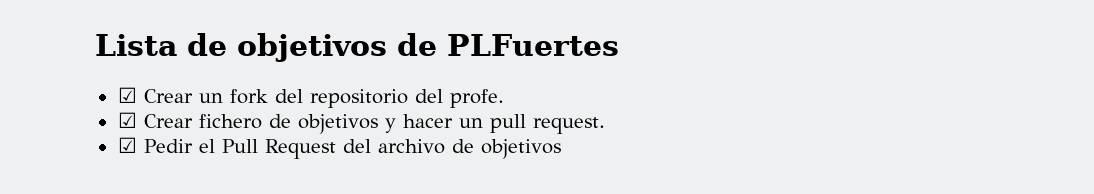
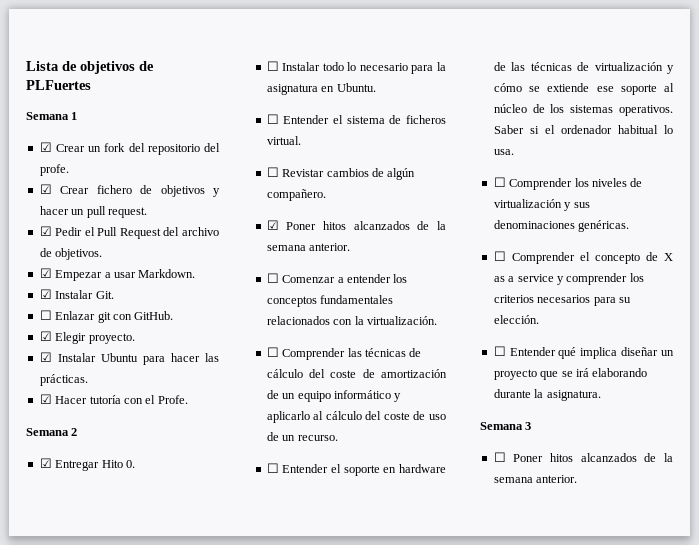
(619, 45) none -> [26,112,78,120] // Semana 1
[480,139,561,159] objetivos -> [55,248,103,260] [39,268,196,281] [39,289,114,299] [39,310,174,323] [39,331,135,344] [39,352,219,365] [39,374,88,386] [39,394,188,404] [26,428,78,436] [39,458,135,471] [266,61,446,74] [266,83,376,95] [266,114,446,124] [266,136,301,145] [266,167,416,180] [266,189,326,201] [266,220,446,230] [266,243,351,251] [266,273,408,283] [266,295,394,307] [266,316,437,325] [266,347,422,360] [266,369,447,378] [266,390,402,402] [266,411,446,423] [266,432,338,441] [266,463,446,476] [493,62,674,74] [493,83,674,95] [493,104,673,116] [493,125,673,134] [493,149,514,155] [493,177,643,190] [493,199,590,211] [493,220,630,232] [493,251,673,264] [493,273,644,285] [493,295,631,306] [493,315,539,324] [493,346,674,359] [493,368,648,380] [493,389,601,401] [480,422,532,430] [493,452,673,462] [493,475,578,483] objetivos. // ☑ Empezar a usar Markdown. // ☑ Instalar Git. // ☐ Enlazar git con GitHub. // ☑ Elegir proyecto. // ☑ Instalar Ubuntu para hacer las prácticas. // ☑ Hacer tutoría con el Profe. // Semana 2 // ☑ Entregar Hito 0. // ☐ Instalar todo lo necesario para la asignatura en Ubuntu. // ☐ Entender el sistema de ficheros virtual. // ☐ Revistar cambios de algún compañero. // ☑ Poner hitos alcanzados de la semana anterior. // ☐ Comenzar a entender los conceptos fundamentales relacionados con la virtualización. // ☐ Comprender las técnicas de cálculo del coste de amortización de un equipo informático y aplicarlo al cálculo del coste de uso de un recurso. // ☐ Entender el soporte en hardware de las técnicas de virtualización y cómo se extiende ese soporte al núcleo de los sistemas operativos. Saber si el ordenador habitual lo usa. // ☐ Comprender los niveles de virtualización y sus denominaciones genéricas. // ☐ Comprender el concepto de X as a service y comprender los criterios necesarios para su elección. // ☐ Entender qué implica diseñar un proyecto que se irá elaborando durante la asignatura. // Semana 3 // ☐ Poner hitos alcanzados de la semana anterior.

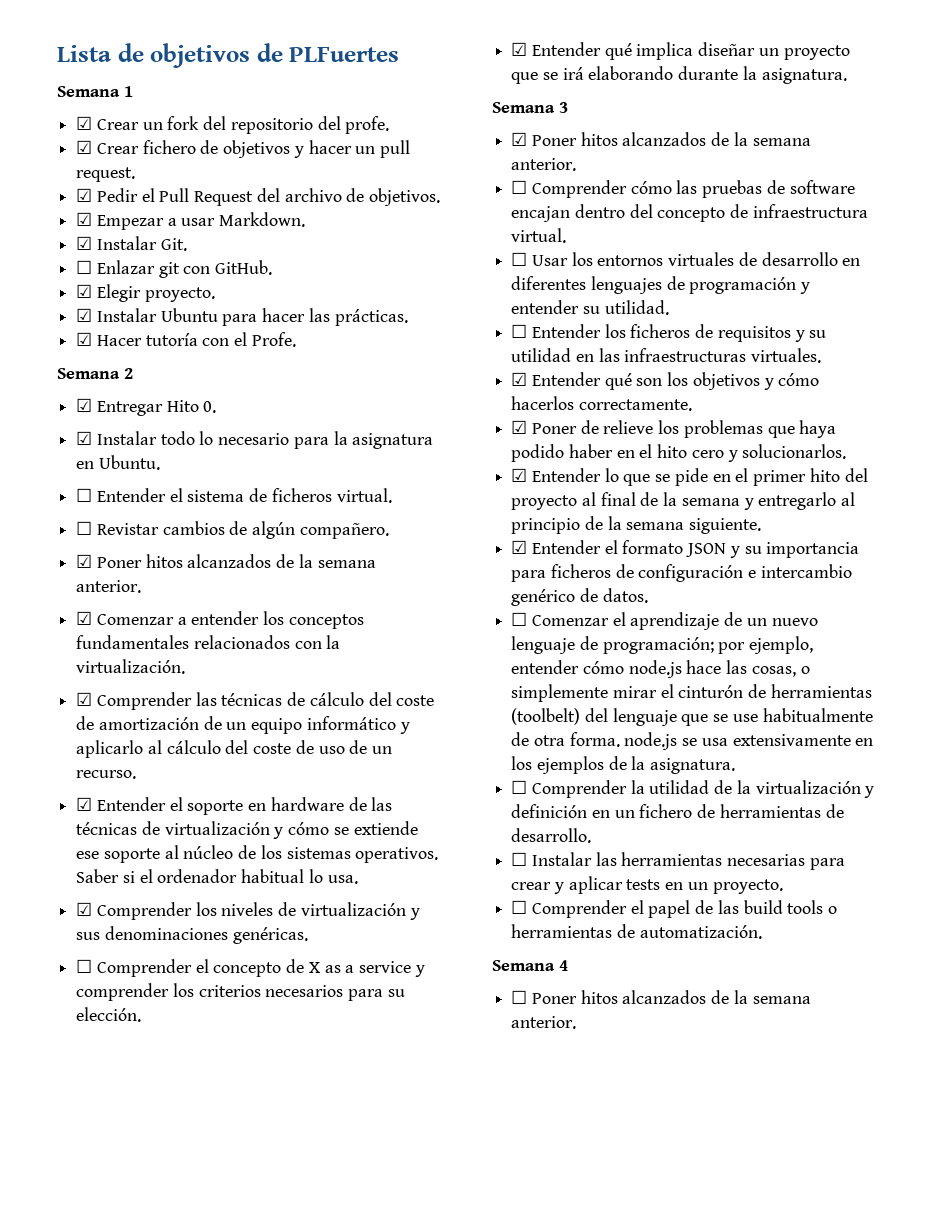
[266,61,279,71] ☐ -> [76,431,93,445] ☑
[266,273,279,283] ☐ -> [76,611,93,625] ☑
[266,347,279,357] ☐ -> [76,692,93,706] ☑
[266,463,279,473] ☐ -> [76,797,93,811] ☑
[493,177,506,187] ☐ -> [76,902,93,916] ☑
[493,346,506,356] ☐ -> [511,42,528,56] ☑
(532, 426) none -> [511,132,811,146] [511,158,577,171] [511,180,855,198] [511,204,868,222] [511,228,567,243] [511,252,861,266] [511,276,811,294] [511,300,669,315] [511,324,827,342] [511,348,822,363] [511,372,820,390] [511,396,692,411] [511,420,837,438] [511,444,847,462] [511,468,868,486] [511,492,856,510] [511,516,762,534] [511,540,860,558] [511,564,852,582] [511,588,648,606] [511,612,818,630] [511,636,814,654] [511,660,810,678] [511,684,872,702] [511,708,873,726] [511,732,874,750] [511,756,736,774] [511,780,875,798] [511,804,844,818] [511,828,592,843] [511,852,845,870] [511,876,783,894] [511,900,838,918] [511,924,762,939] [492,960,568,971] // ☑ Poner hitos alcanzados de la semana anterior. // ☐ Comprender cómo las pruebas de software encajan dentro del concepto de infraestructura virtual. // ☐ Usar los entornos virtuales de desarrollo en diferentes lenguajes de programación y entender su utilidad. // ☐ Entender los ficheros de requisitos y su utilidad en las infraestructuras virtuales. // ☑ Entender qué son los objetivos y cómo hacerlos correctamente. // ☑ Poner de relieve los problemas que haya podido haber en el hito cero y solucionarlos. // ☑ Entender lo que se pide en el primer hito del proyecto al final de la semana y entregarlo al principio de la semana siguiente. // ☑ Entender el formato JSON y su importancia para ficheros de configuración e intercambio genérico de datos. // ☐ Comenzar el aprendizaje de un nuevo lenguaje de programación; por ejemplo, entender cómo node.js hace las cosas, o simplemente mirar el cinturón de herramientas (toolbelt) del lenguaje que se use habitualmente de otra forma. node.js se usa extensivamente en los ejemplos de la asignatura. // ☐ Comprender la utilidad de la virtualización y definición en un fichero de herramientas de desarrollo. // ☐ Instalar las herramientas necesarias para crear y aplicar tests en un proyecto. // ☐ Comprender el papel de las build tools o herramientas de automatización. // Semana 4

